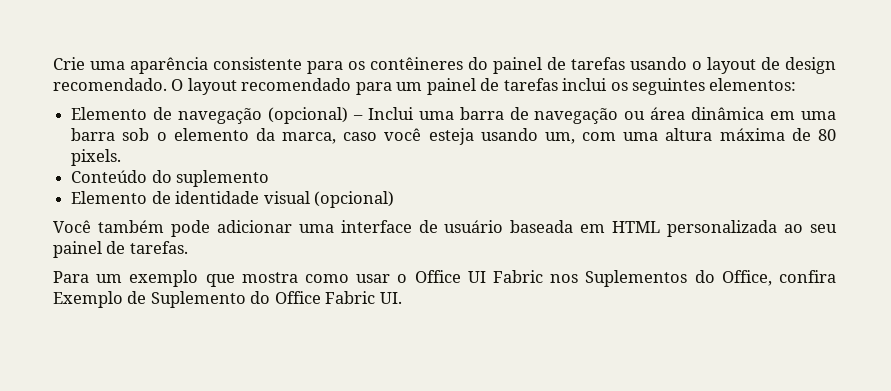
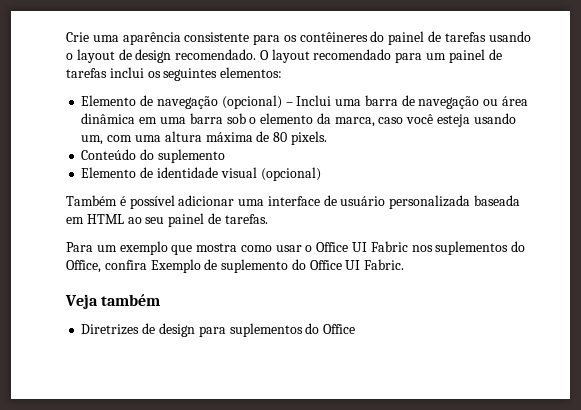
[53,220,210,237] Você também pode -> [66,195,175,209] Também é possível
(504, 226) none -> [389,195,471,209] personalizada
[667,220,778,237] personalizada -> (124, 219) none
[585,270,688,287] Suplementos -> [435,241,509,255] suplementos
[150,291,402,308] Suplemento do Office Fabric UI. -> [221,259,405,273] [65,294,161,309] [81,323,356,337] suplemento do Office UI Fabric. // Veja também // Diretrizes de design para suplementos do Office

